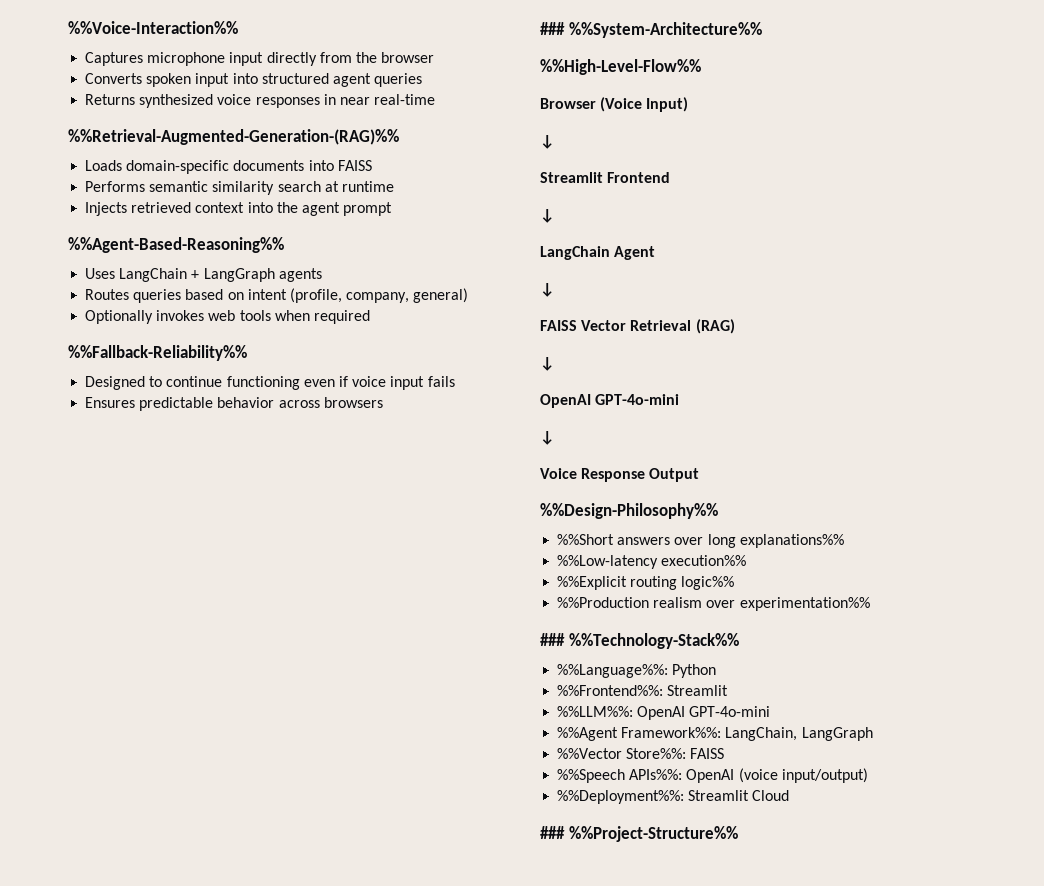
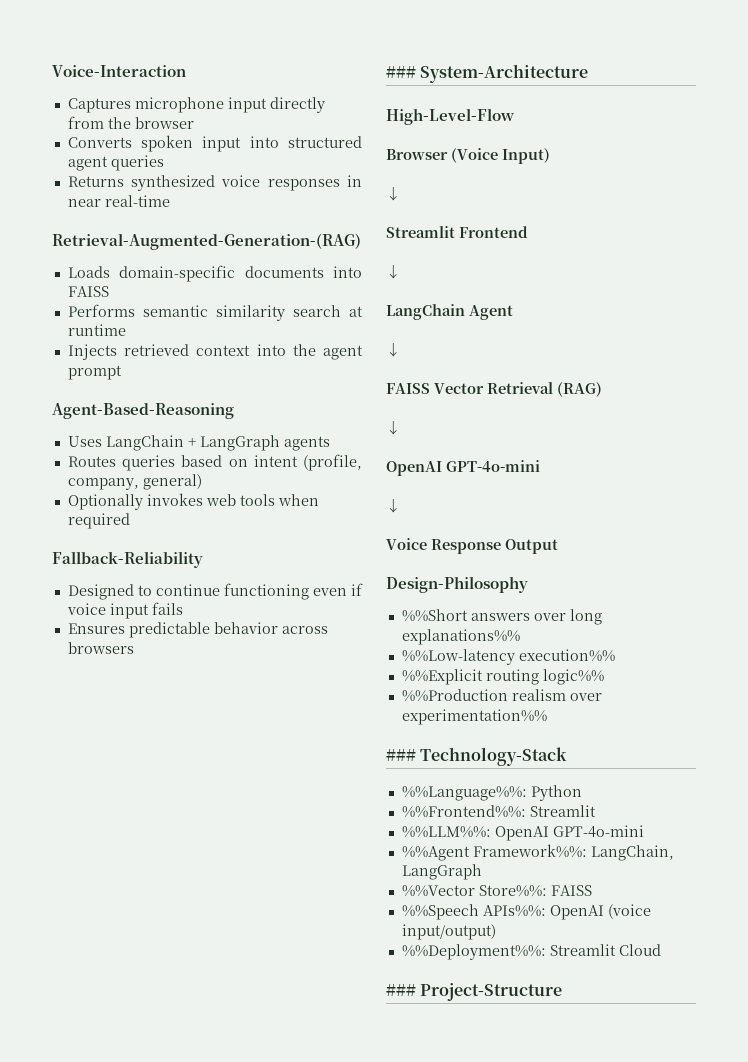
[68,21,238,34] %%Voice-Interaction%% -> [52,65,186,77] Voice-Interaction
[68,129,399,145] %%Retrieval-Augmented-Generation-(RAG)%% -> [52,233,361,250] Retrieval-Augmented-Generation-(RAG)
[68,237,284,253] %%Agent-Based-Reasoning%% -> [52,403,234,419] Agent-Based-Reasoning
[68,345,247,361] %%Fallback-Reliability%% -> [52,551,203,568] Fallback-Reliability
[568,22,762,38] [540,59,701,75] %%System-Architecture%% // %%High-Level-Flow%% -> [420,64,589,83] [386,108,515,125] System-Architecture // High-Level-Flow
[540,503,718,519] %%Design-Philosophy%% -> [386,576,528,593] Design-Philosophy
[568,633,739,649] %%Technology-Stack%% -> [420,747,568,766] Technology-Stack
[568,826,738,842] %%Project-Structure%% -> [420,983,563,1001] Project-Structure

